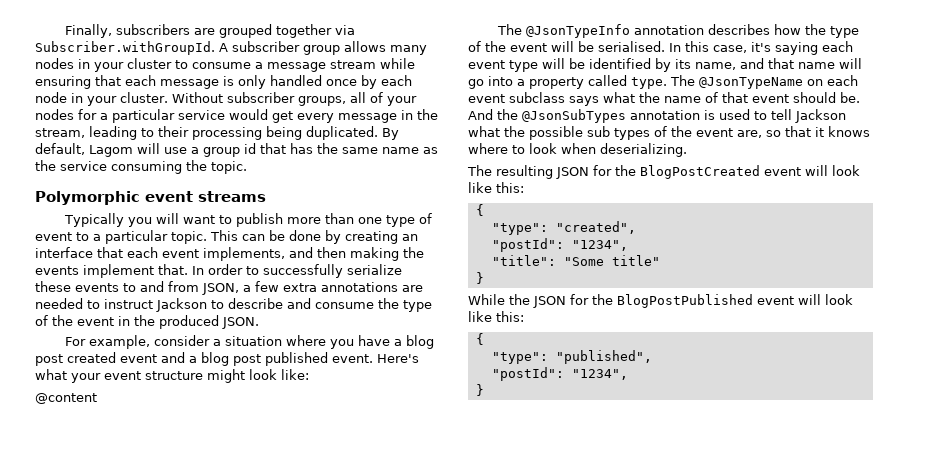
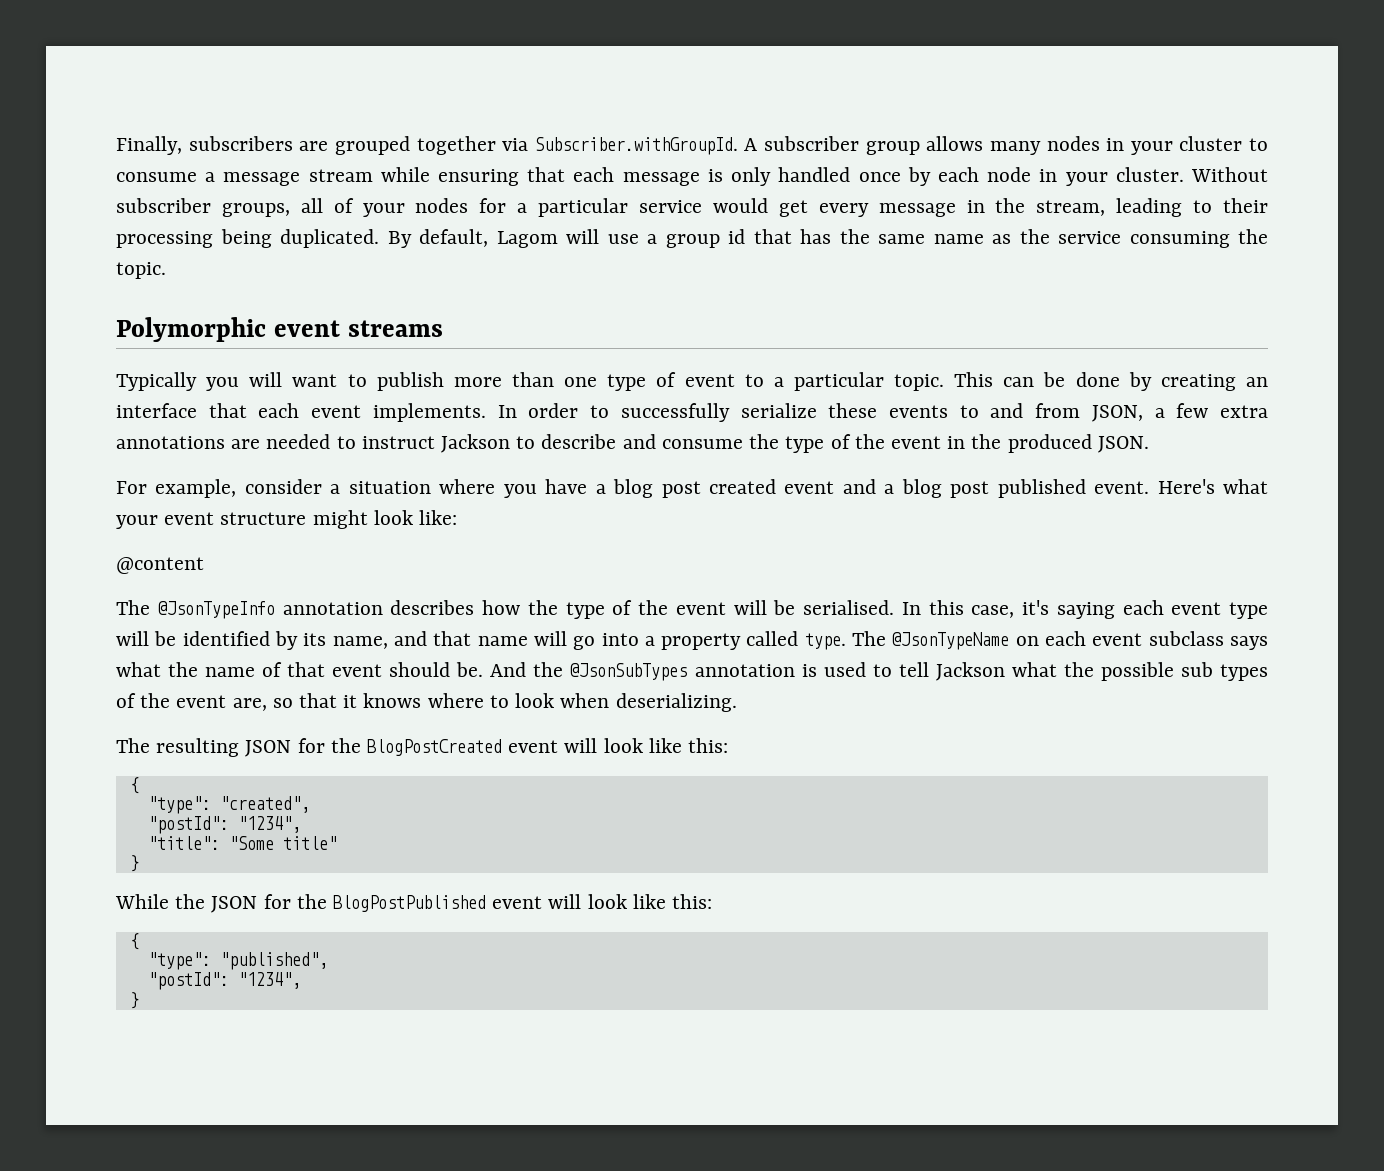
[203,247,424,261] [35,264,188,278] implements, and then making the events implement that. -> [372,403,486,422] implements.

